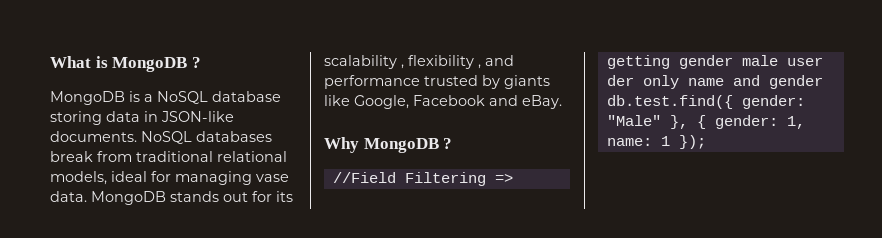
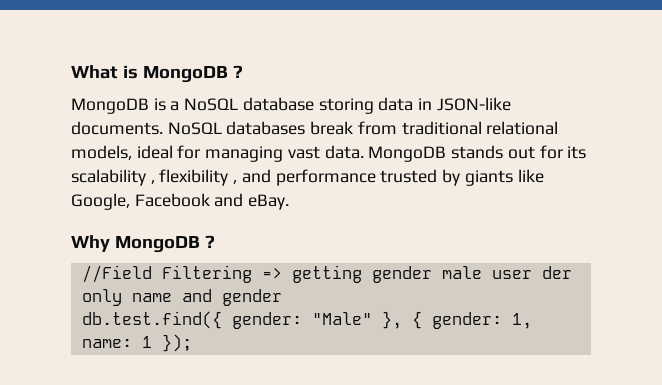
[256,174,289,182] vase -> [287,146,320,159] vast

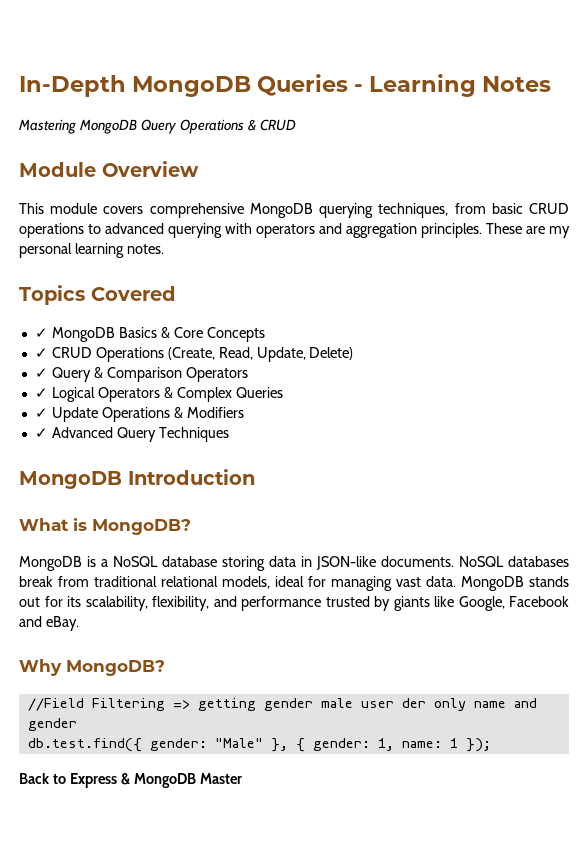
[71,65,243,83] What is MongoDB ? -> [19,74,552,97] [18,119,296,134] [19,161,199,177] [19,203,569,218] [19,223,570,238] [19,243,164,258] [19,285,176,305] [34,327,265,342] [34,347,354,362] [34,367,248,382] [34,387,283,402] [34,407,244,422] [34,427,229,442] [19,469,255,489] [19,518,191,535] In-Depth MongoDB Queries - Learning Notes // Mastering MongoDB Query Operations & CRUD // Module Overview // This module covers comprehensive MongoDB querying techniques, from basic CRUD operations to advanced querying with operators and aggregation principles. These are my personal learning notes. // Topics Covered // ✓ MongoDB Basics & Core Concepts // ✓ CRUD Operations (Create, Read, Update, Delete) // ✓ Query & Comparison Operators // ✓ Logical Operators & Complex Queries // ✓ Update Operations & Modifiers // ✓ Advanced Query Techniques // MongoDB Introduction // What is MongoDB?
[71,169,238,186] scalability , flexibility , -> [85,596,209,611] scalability, flexibility,
[114,235,215,253] MongoDB ? -> [66,660,165,676] MongoDB?
(192, 343) none -> [19,773,242,788] // Back to Express & MongoDB Master

